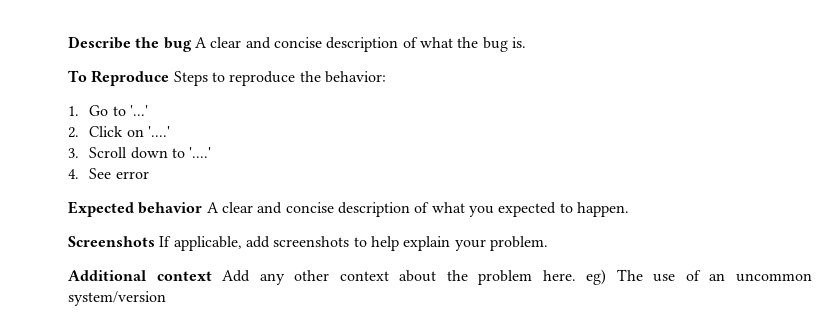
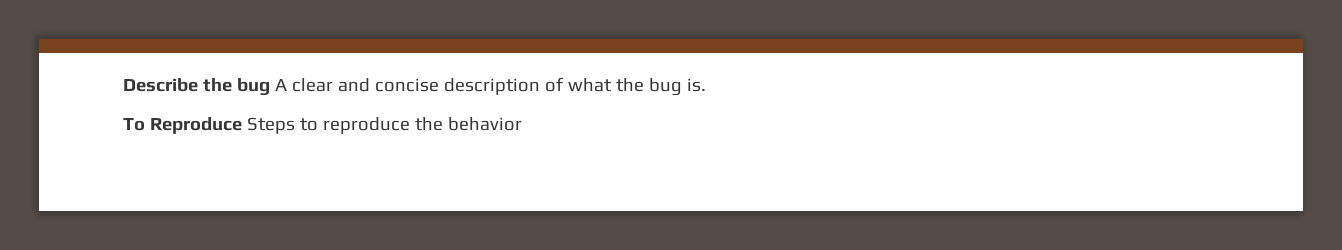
[324,71,386,83] [68,105,149,116] [68,126,171,138] [68,147,212,159] [68,168,149,179] [68,201,629,217] [68,236,548,251] [68,269,812,285] [68,291,166,306] behavior: // 1. Go to '...' // 2. Click on '....' // 3. Scroll down to '....' // 4. See error // Expected behavior A clear and concise description of what you expected to happen. // Screenshots If applicable, add screenshots to help explain your problem. // Additional context Add any other context about the problem here. eg) The use of an uncommon system/version -> [447,117,522,131] behavior

